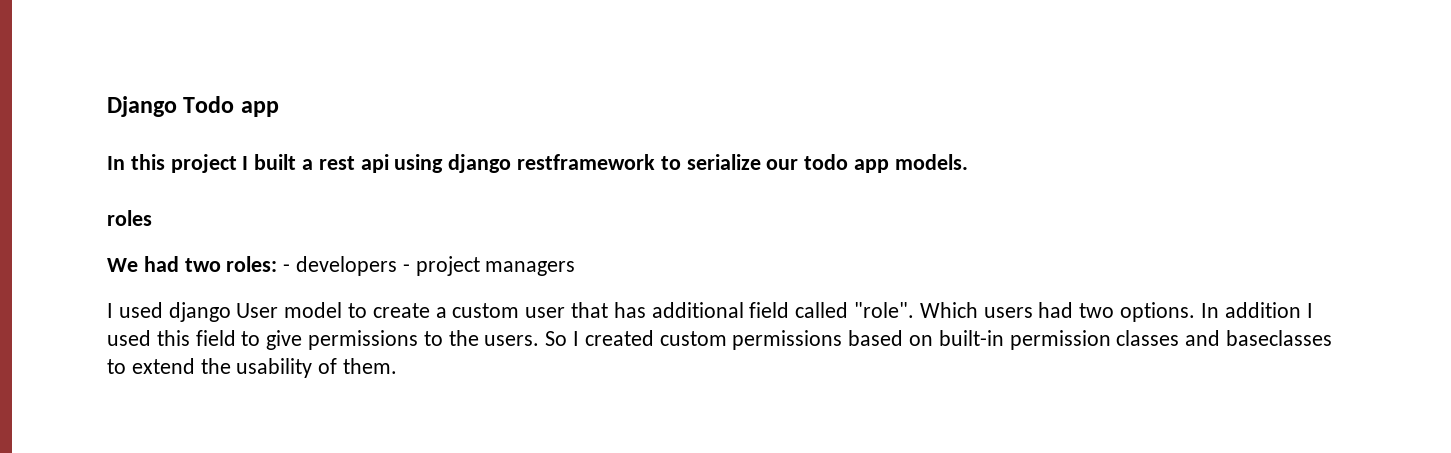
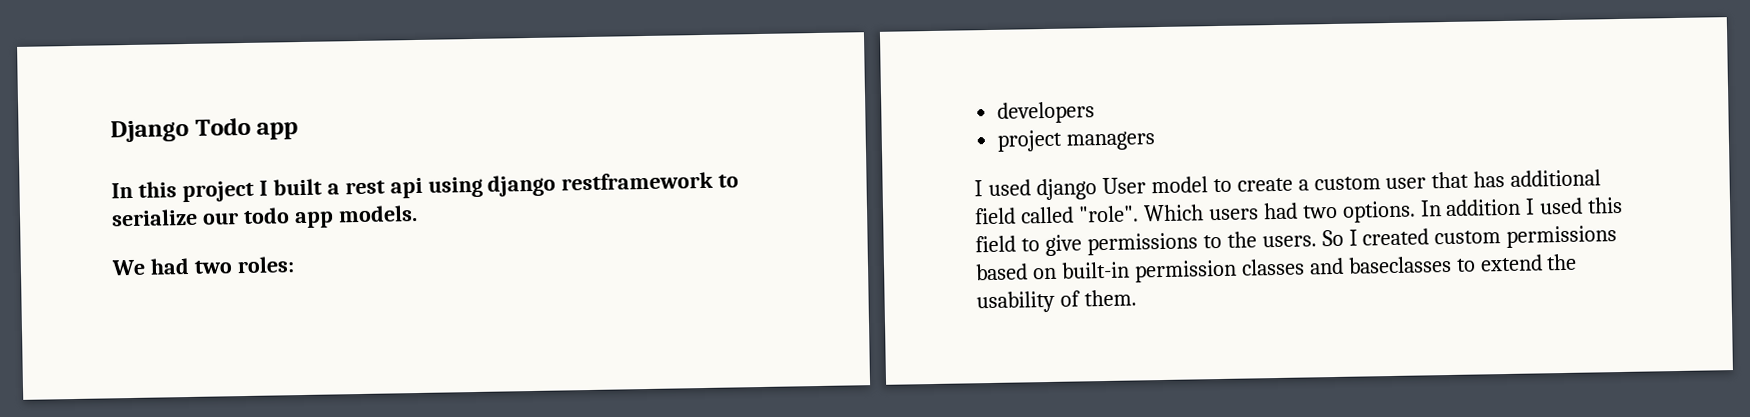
[107,210,152,226] // roles -> (418, 213) none
[283,264,291,272] - -> (295, 265) //
[402,264,410,272] - -> (1096, 112) //

